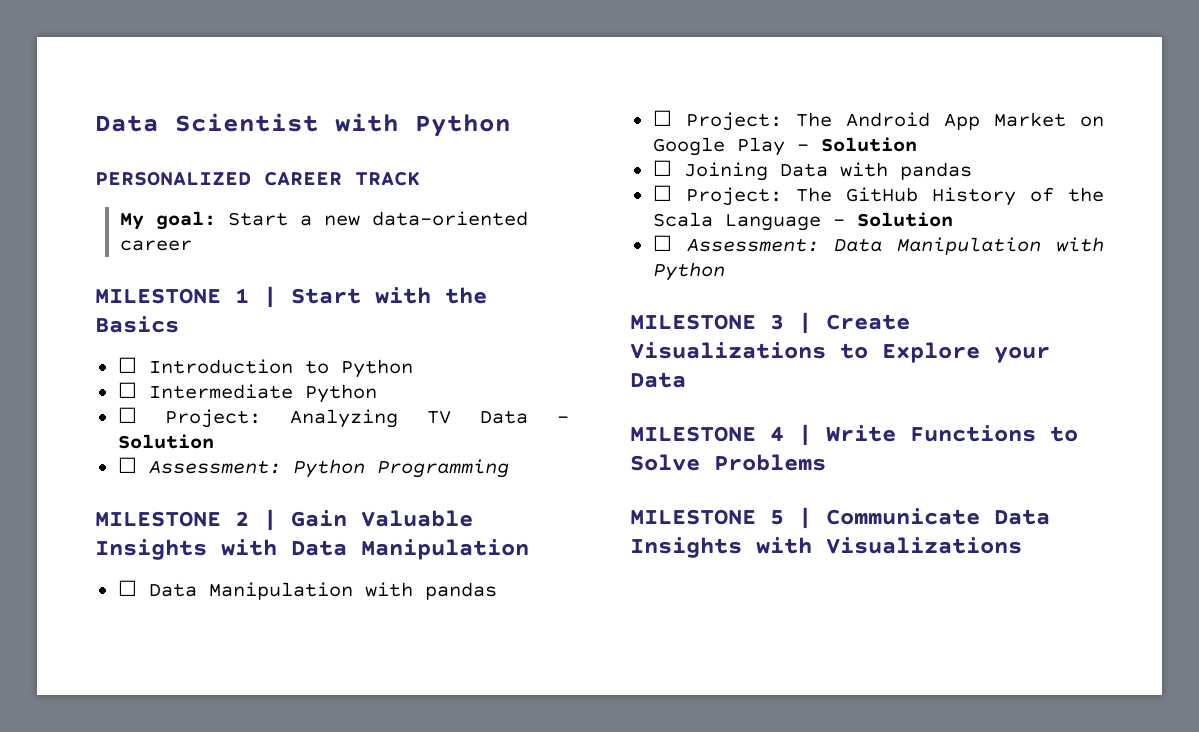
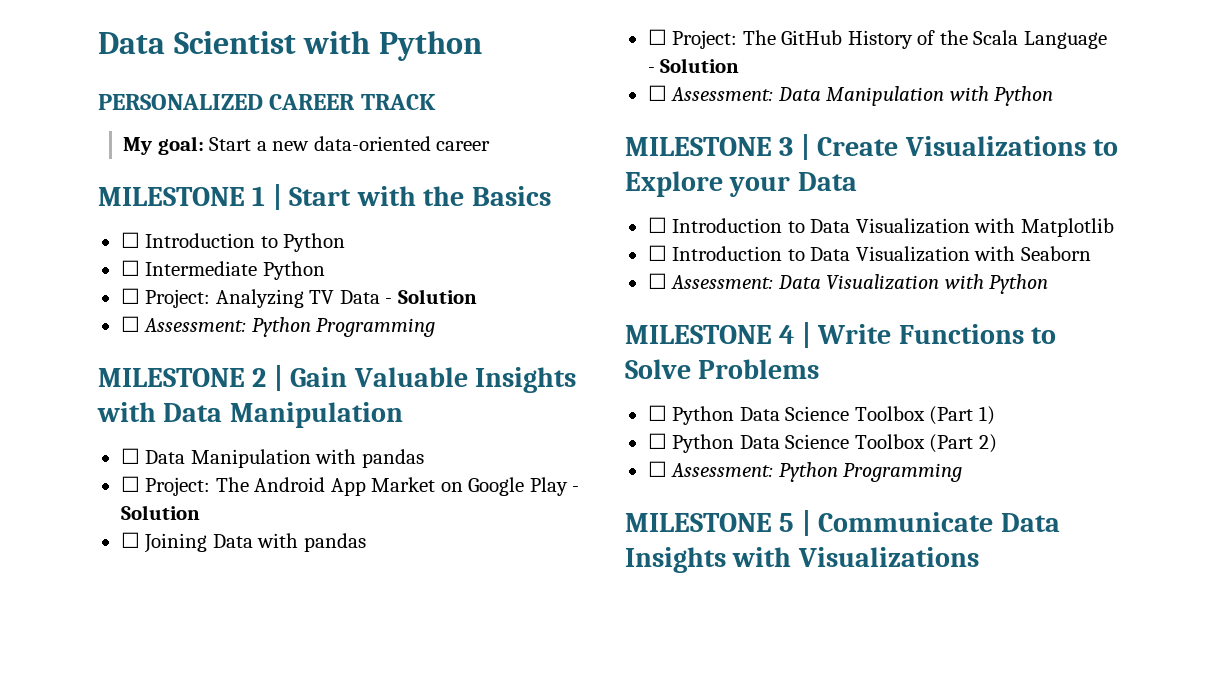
(686, 380) none -> [647,217,1114,237] [647,245,1091,262] [647,273,1049,294] // ☐ Introduction to Data Visualization with Matplotlib // ☐ Introduction to Data Visualization with Seaborn // ☐ Assessment: Data Visualization with Python
(826, 462) none -> [647,405,995,425] [647,433,997,453] [647,461,963,482] // ☐ Python Data Science Toolbox (Part 1) // ☐ Python Data Science Toolbox (Part 2) // ☐ Assessment: Python Programming

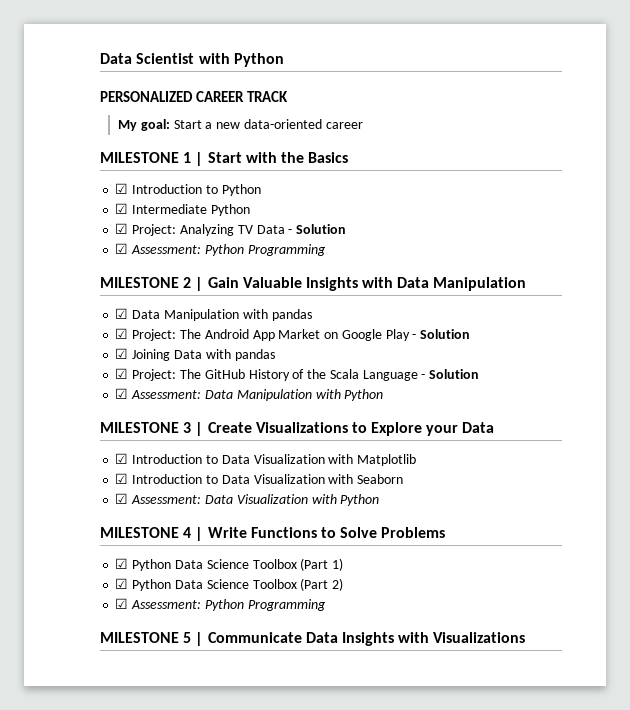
[120,232,140,248] ☐ -> [115,183,129,194] ☑
[120,260,140,276] ☐ -> [115,203,129,214] ☑
[120,288,140,304] ☐ -> [115,223,129,234] ☑
[120,316,140,332] ☐ -> [115,243,129,254] ☑
[120,448,140,464] ☐ -> [115,308,129,319] ☑
[120,476,140,492] ☐ -> [115,328,129,339] ☑
[120,532,140,548] ☐ -> [115,348,129,359] ☑
[647,29,667,45] ☐ -> [115,368,129,379] ☑
[647,85,667,101] ☐ -> [115,388,129,399] ☑
[647,217,667,233] ☐ -> [115,453,129,464] ☑
[647,245,667,261] ☐ -> [115,473,129,484] ☑
[647,273,667,289] ☐ -> [115,493,129,504] ☑
[647,405,667,421] ☐ -> [115,558,129,569] ☑
[647,433,667,449] ☐ -> [115,578,129,589] ☑
[647,461,667,477] ☐ -> [115,598,129,609] ☑

